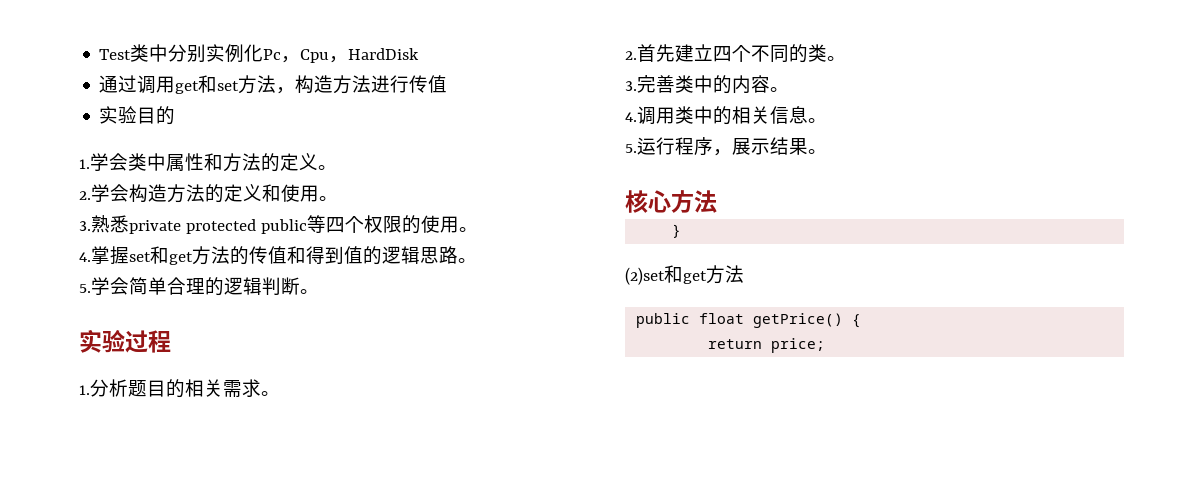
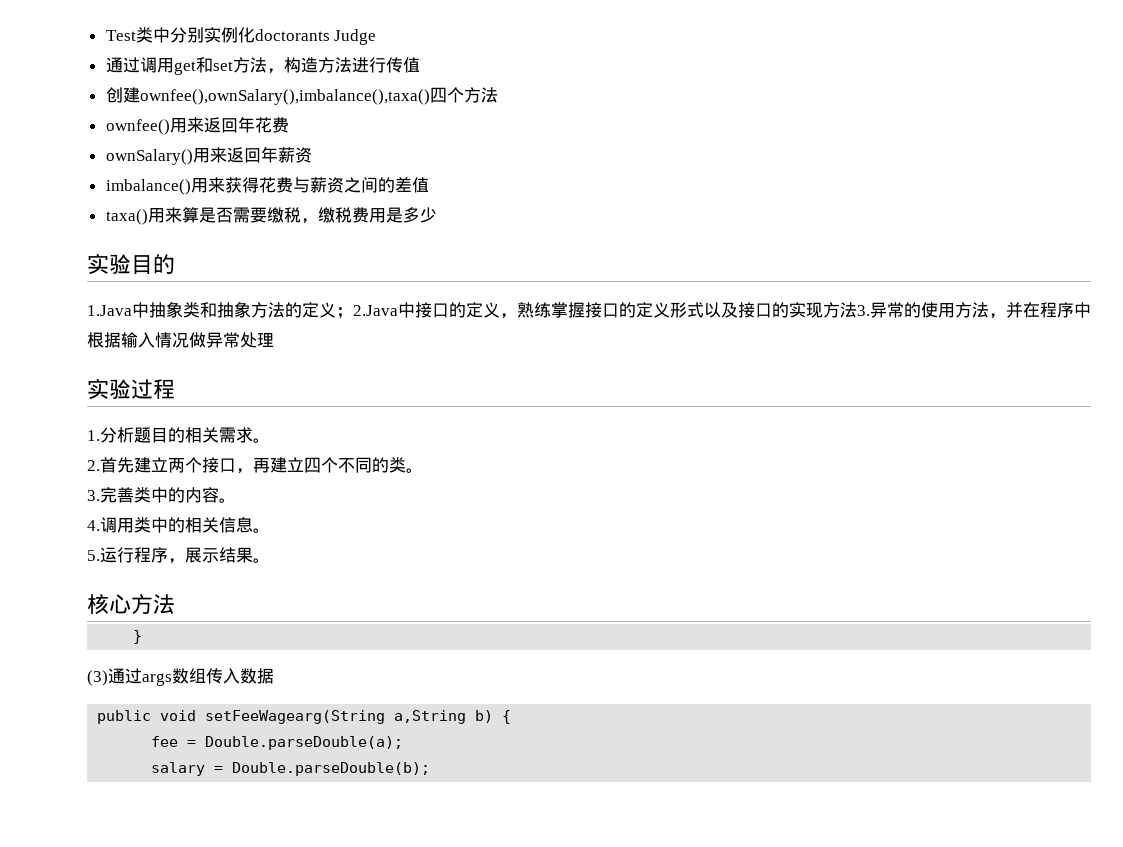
[263,48,420,63] Pc，Cpu，HardDisk -> [254,29,377,45] doctorants Judge
[99,106,176,125] [79,153,337,172] [79,184,338,203] [79,215,478,234] [79,246,477,265] [79,277,319,296] 实验目的 // 1.学会类中属性和方法的定义。 // 2.学会构造方法的定义和使用。 // 3.熟悉private protected public等四个权限的使用。 // 4.掌握set和get方法的传值和得到值的逻辑思路。 // 5.学会简单合理的逻辑判断。 -> [105,87,498,105] [105,116,289,135] [105,146,312,165] [105,177,429,195] [105,207,437,225] [87,254,175,274] [87,301,1091,319] [87,332,274,348] 创建ownfee(),ownSalary(),imbalance(),taxa()四个方法 // ownfee()用来返回年花费 // ownSalary()用来返回年薪资 // imbalance()用来获得花费与薪资之间的差值 // taxa()用来算是否需要缴税，缴税费用是多少 // 实验目的 // 1.Java中抽象类和抽象方法的定义；2.Java中接口的定义，熟练掌握接口的定义形式以及接口的实现方法3.异常的使用方法，并在程序中根据输入情况做异常处理
(713, 52) none -> [168,457,304,474] 两个接口，再建立
[625,265,744,285] [636,313,862,328] [708,338,826,353] (2)set和get方法 // public float getPrice() { // return price; -> [87,668,274,686] [97,710,512,724] [151,736,404,750] [151,762,431,776] (3)通过args数组传入数据 // public void setFeeWagearg(String a,String b) { // fee = Double.parseDouble(a); // salary = Double.parseDouble(b);

